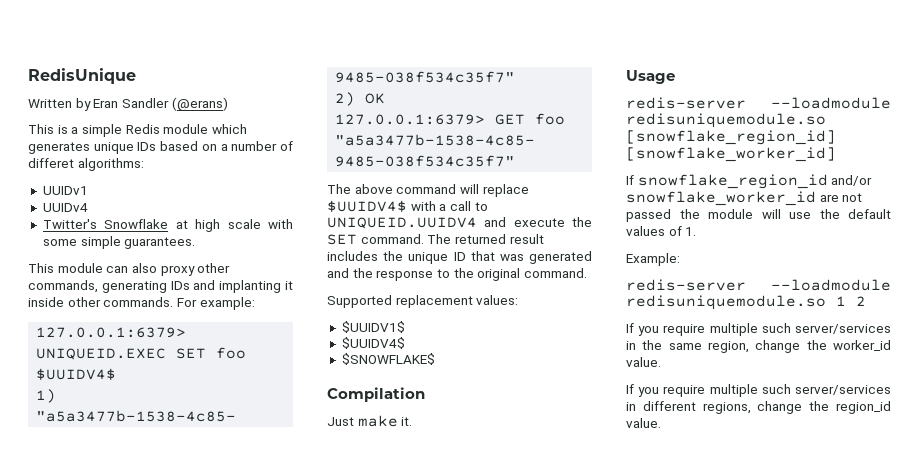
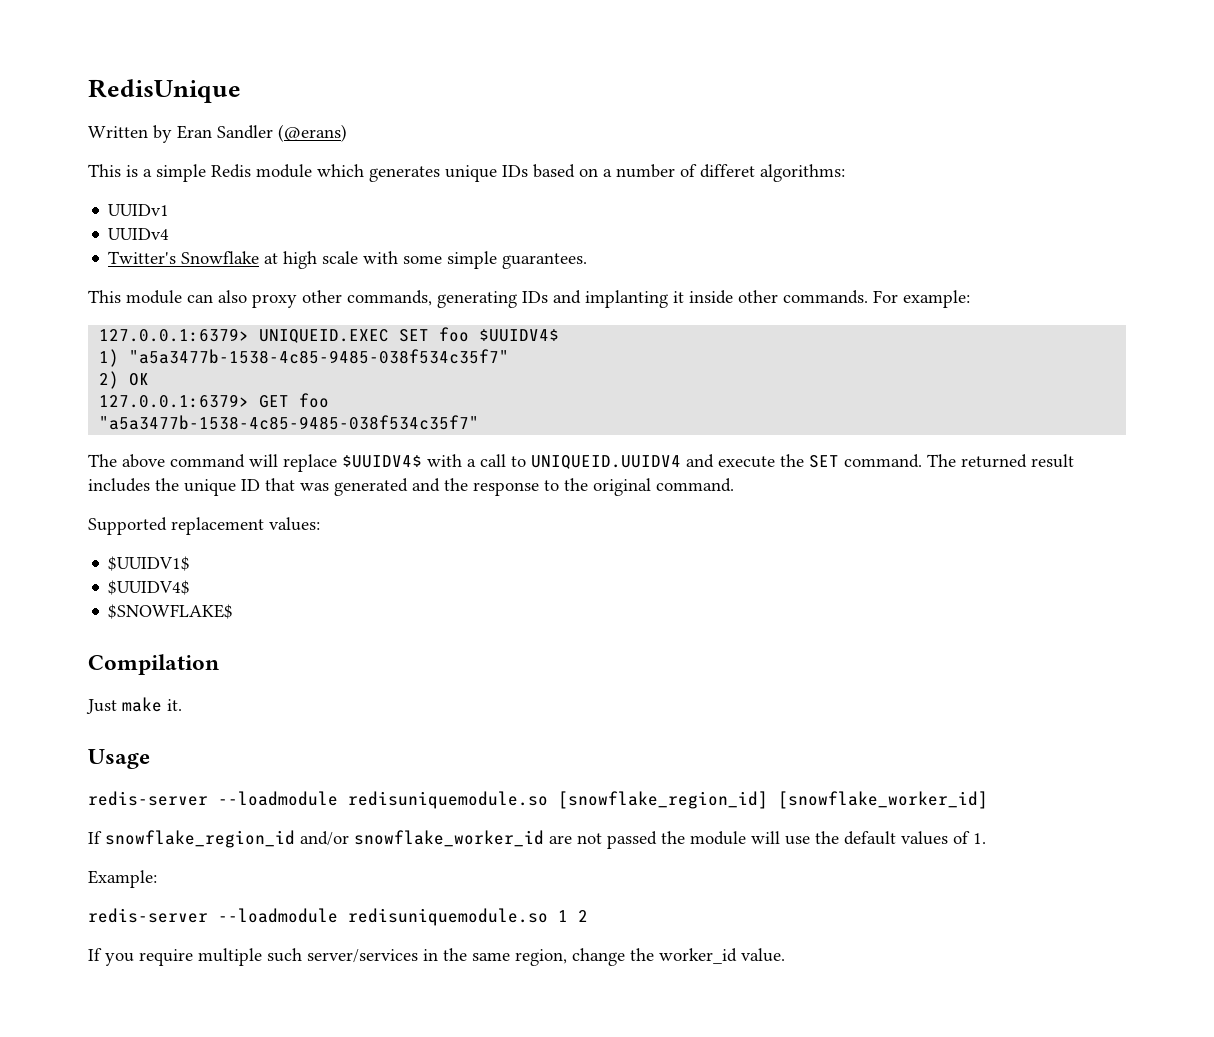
[626,384,891,397] [626,401,891,414] [626,418,661,428] // If you require multiple such server/services in different regions, change the region_id value. -> (785, 955) none

